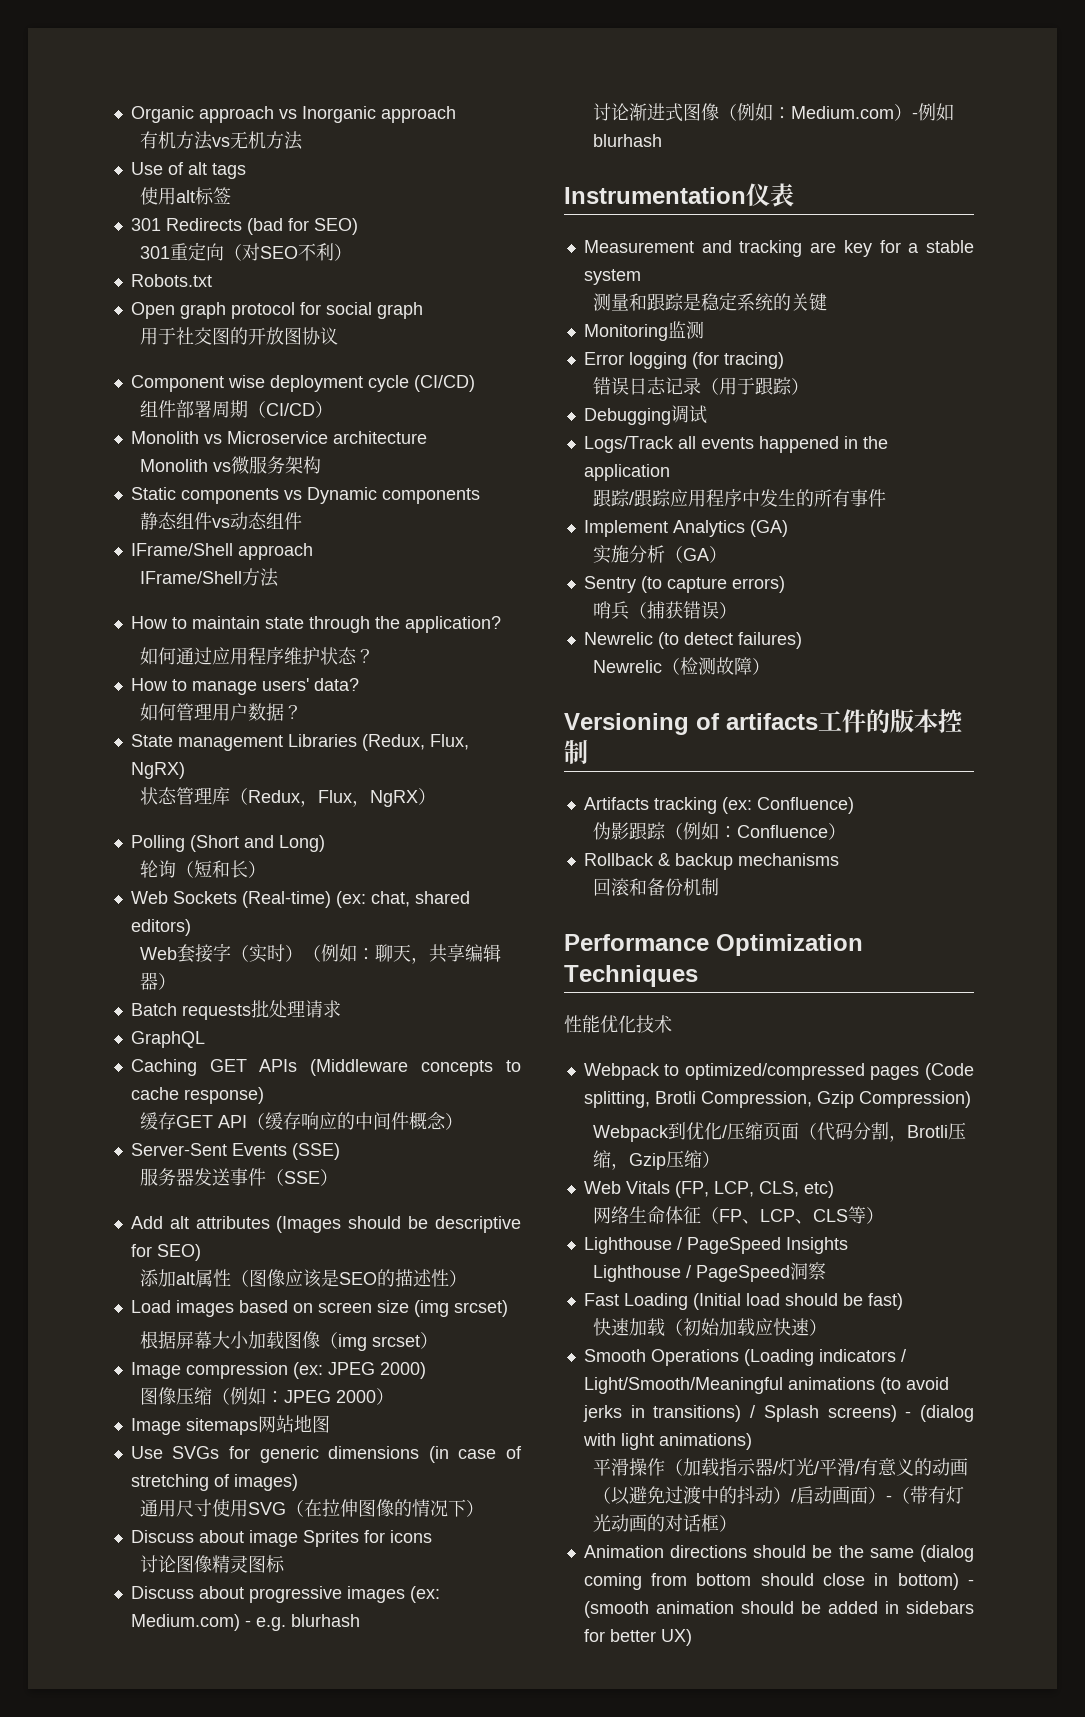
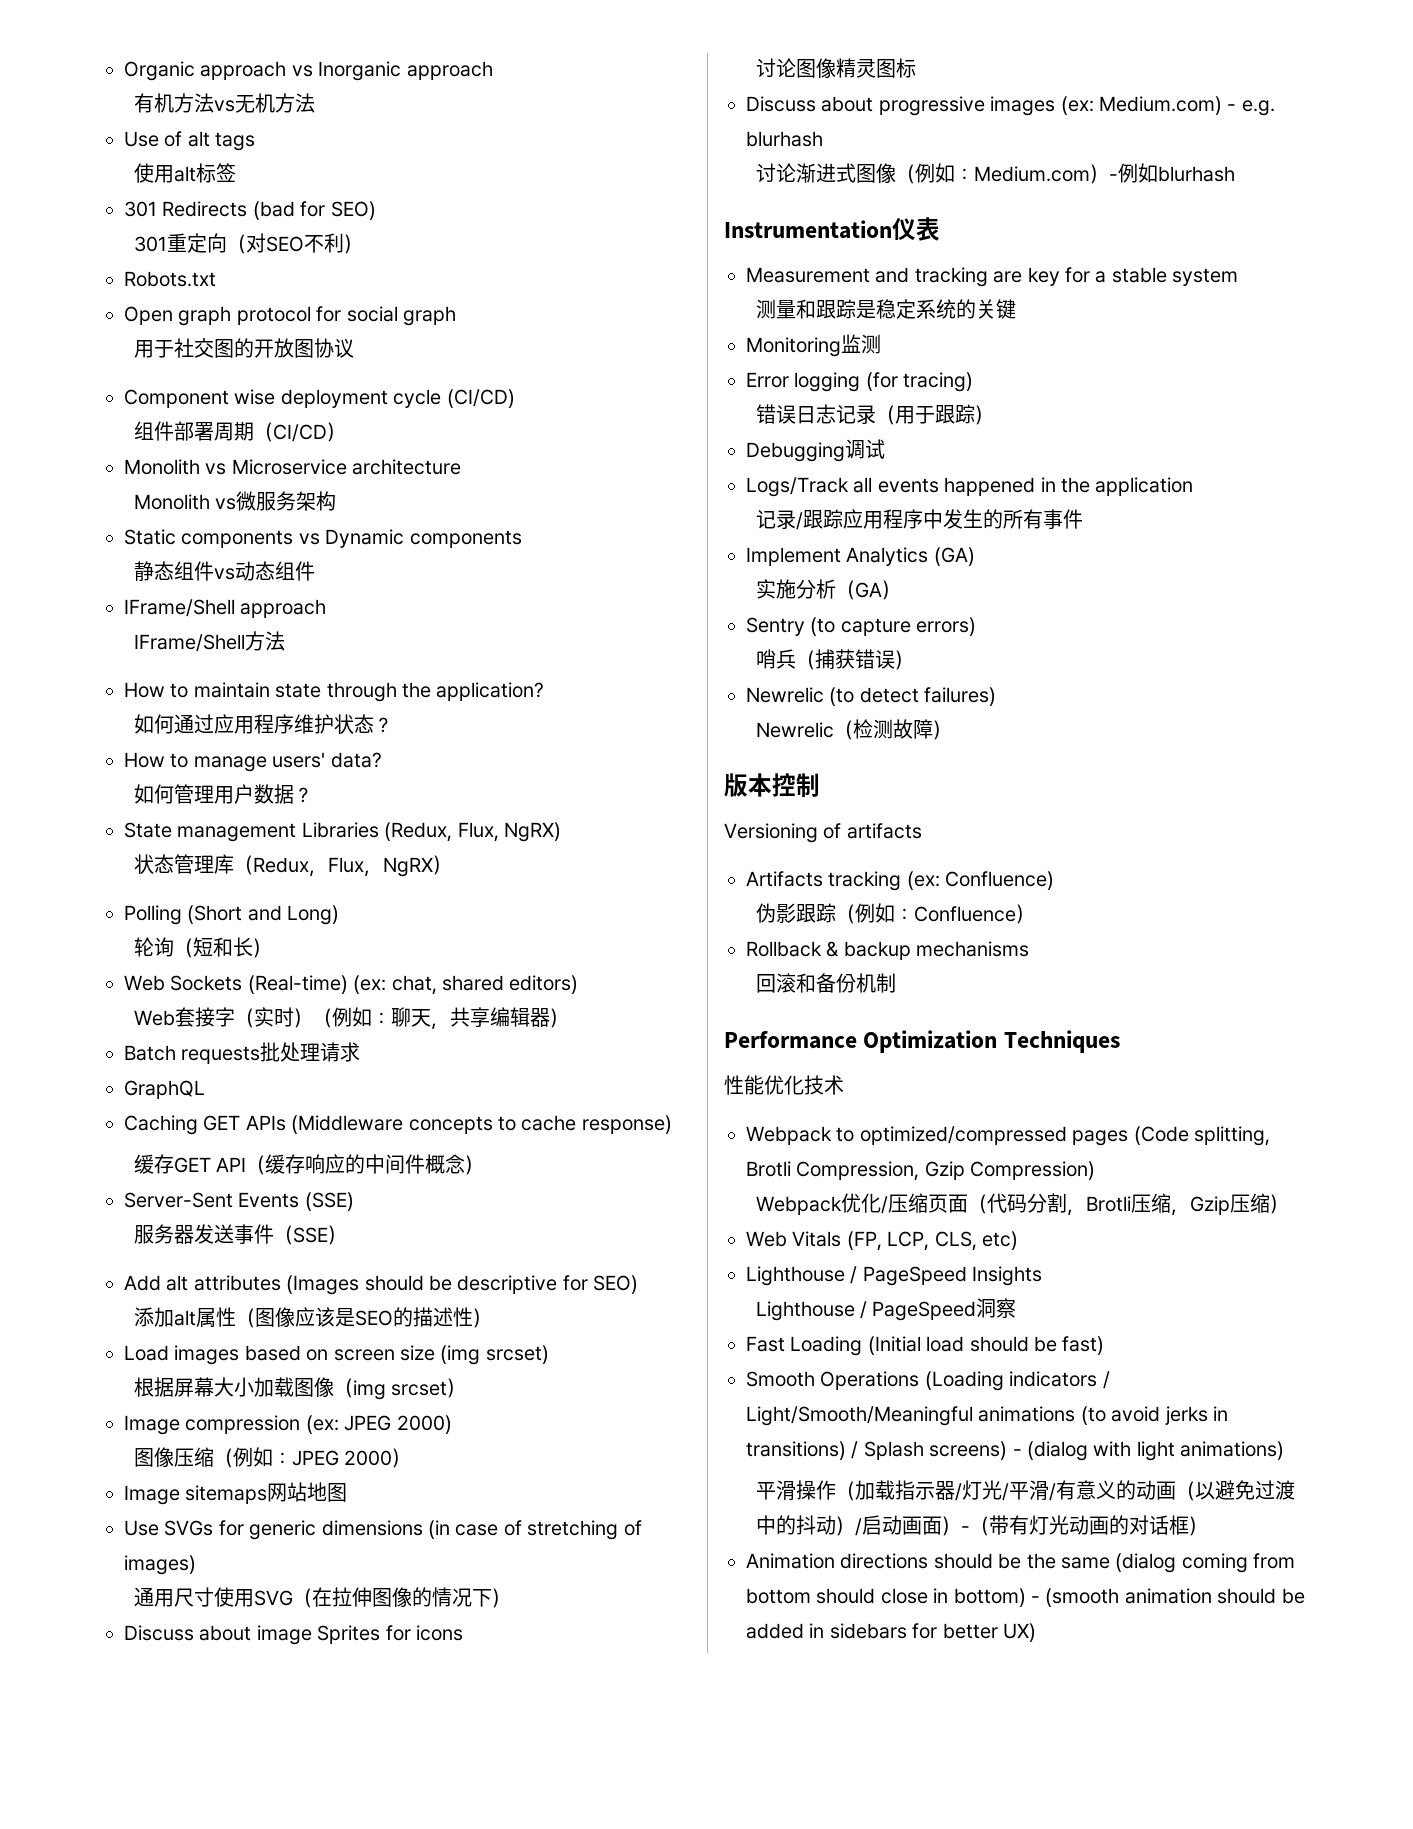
[593,489,631,507] 跟踪 -> [755,509,796,529] 记录
[564,709,890,735] Versioning of artifacts工件的 -> (952, 730) none
(588, 752) none -> [724,823,922,843] // Versioning of artifacts
[668,1122,687,1140] 到 -> (842, 1205) none
[593,1206,885,1224] // 网络生命体征（FP、LCP、CLS等） -> (1018, 1240) none
[593,1318,828,1336] // 快速加载（初始加载应快速） -> (1105, 1345) none

